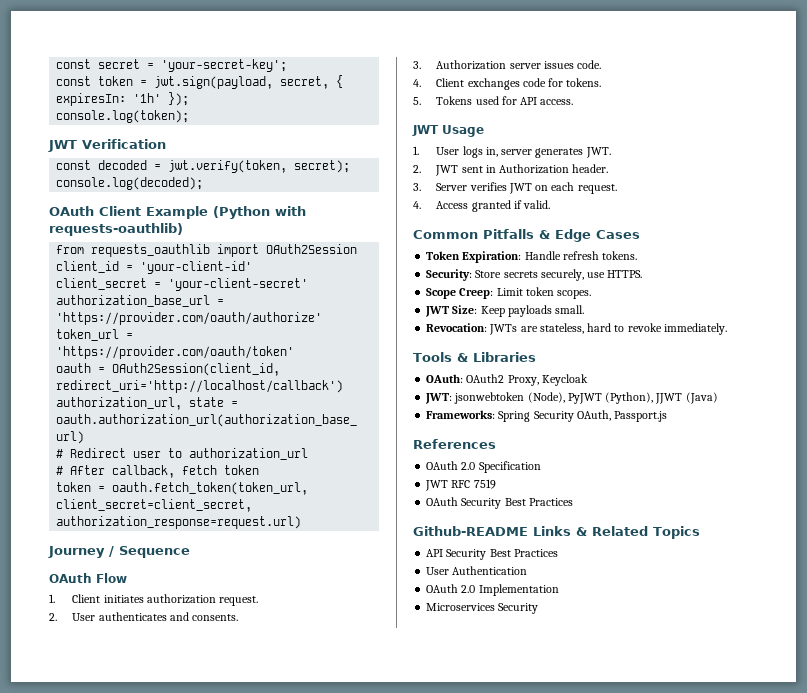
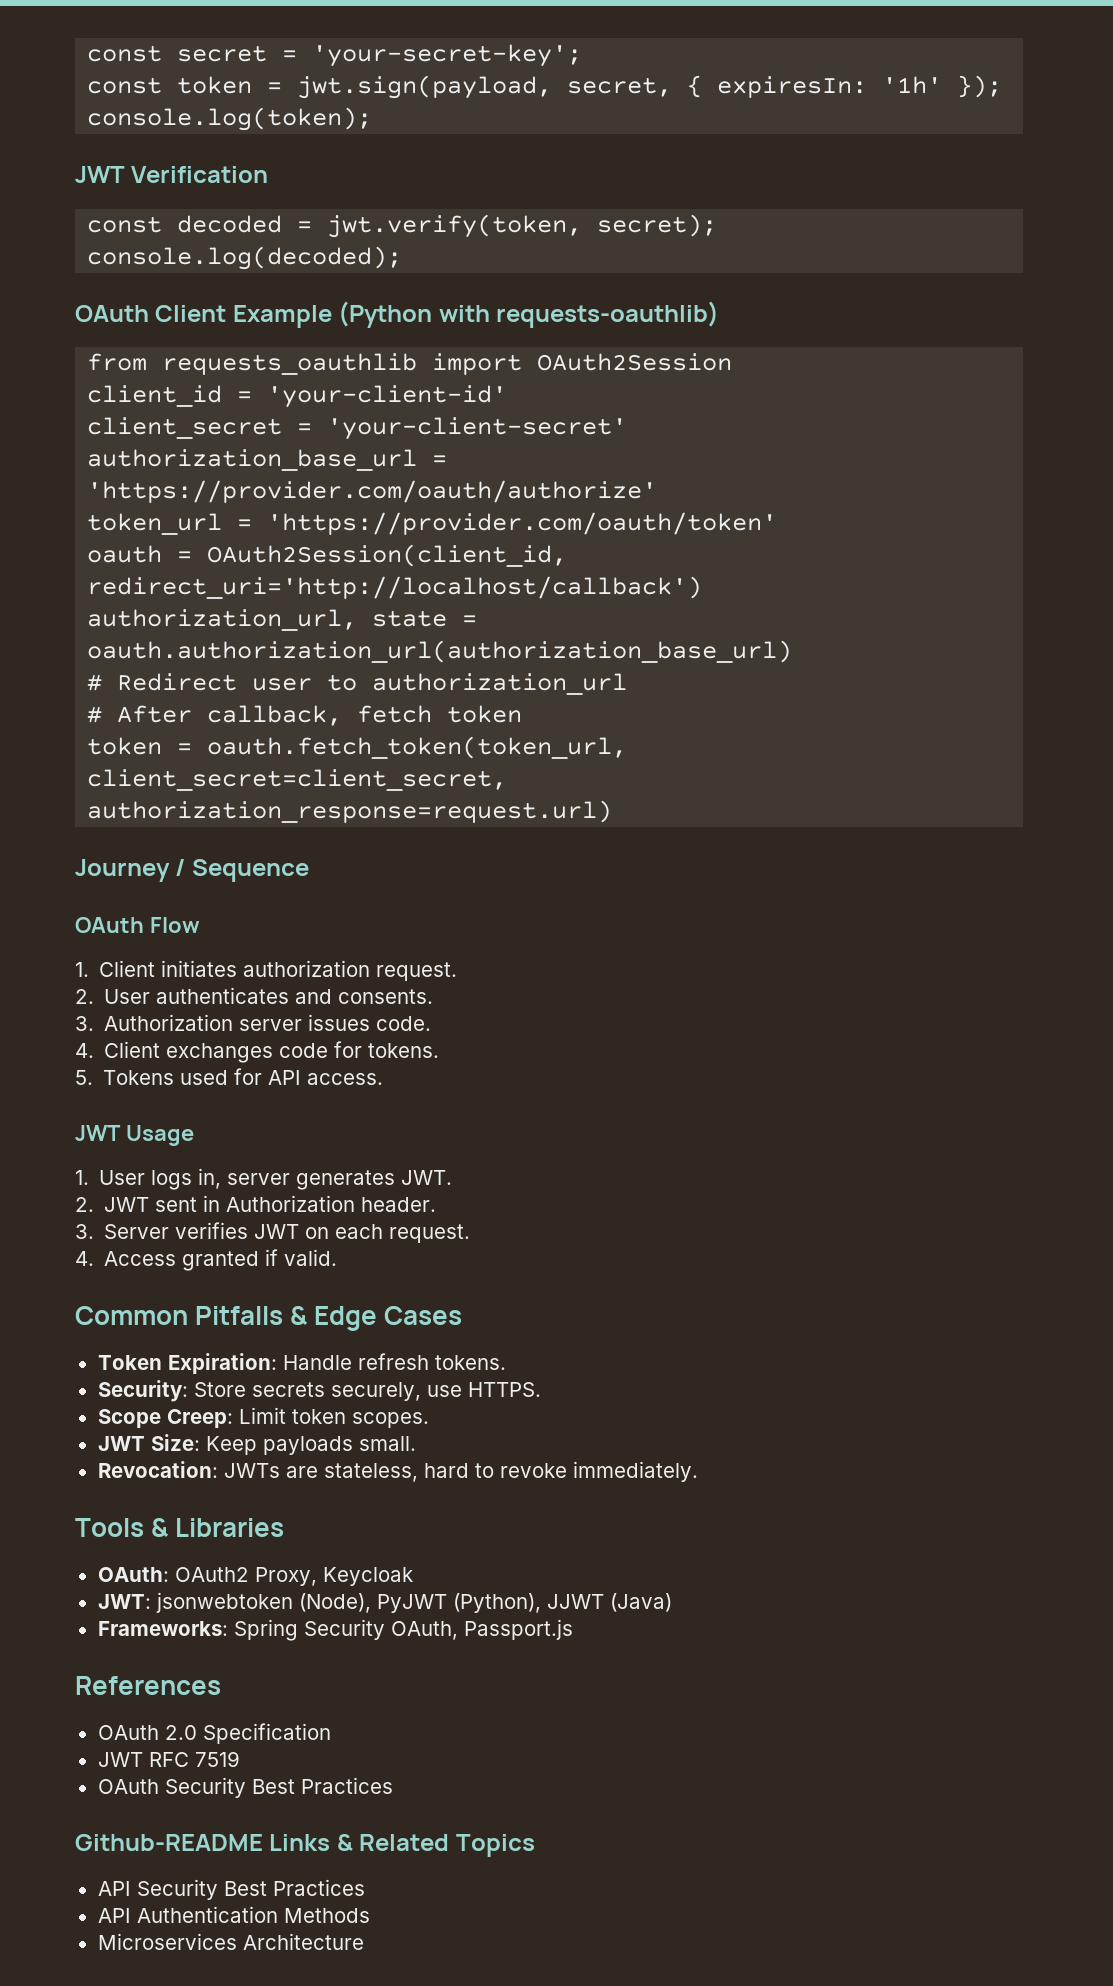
[426,567,450,575] User -> [97,1908,131,1923] API
[426,584,559,596] // OAuth 2.0 Implementation -> [283,1908,370,1923] Methods
[498,603,539,614] Security -> [242,1933,364,1950] Architecture

